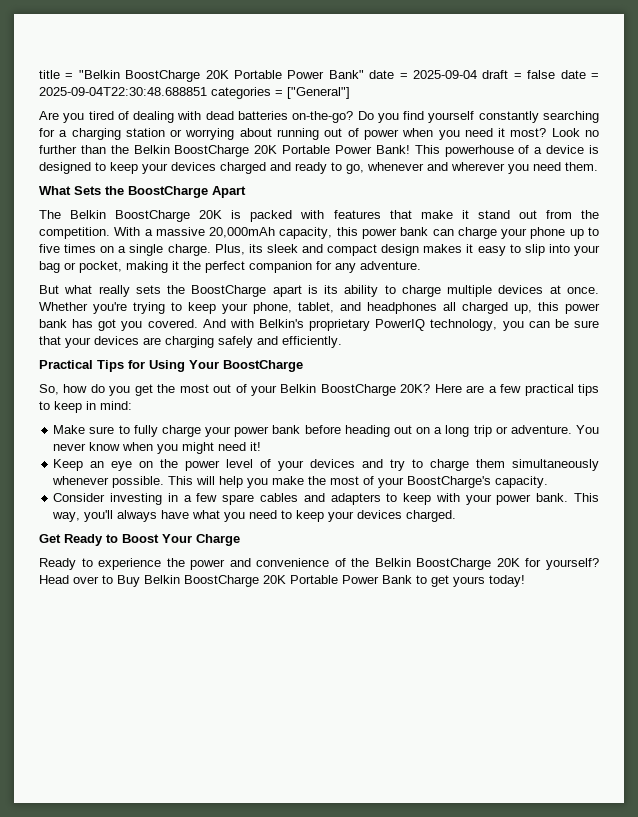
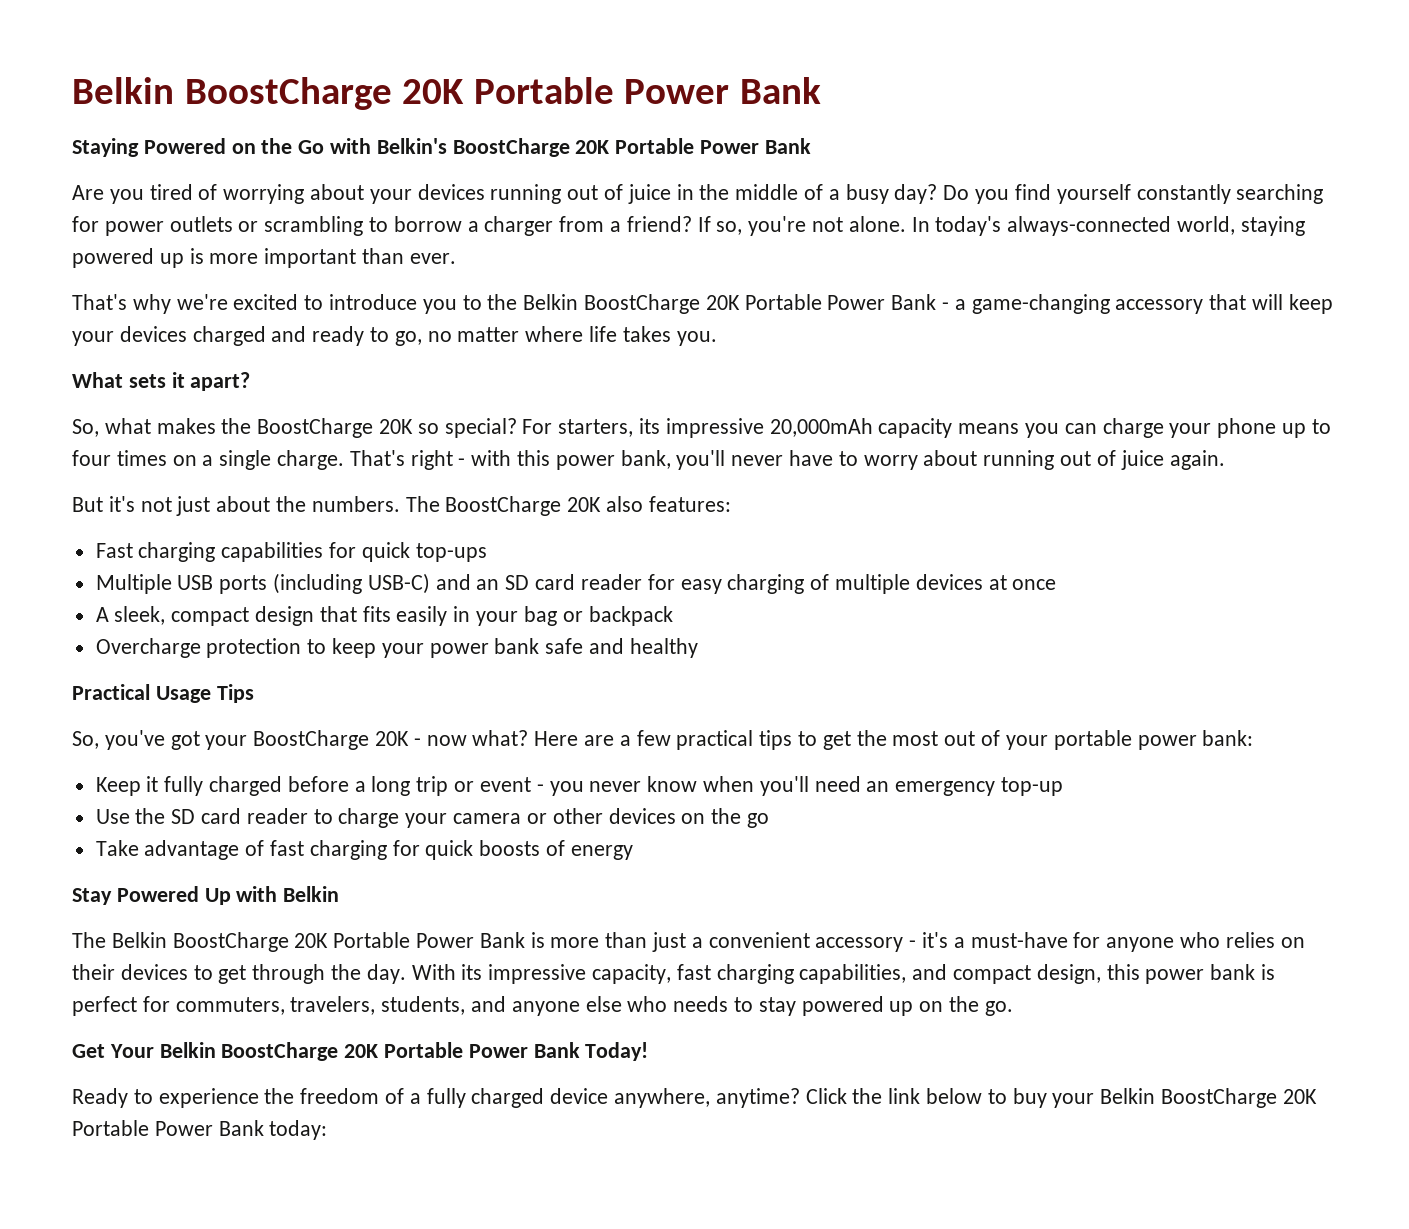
[39,70,599,82] [39,87,350,99] [39,111,354,123] title = "Belkin BoostCharge 20K Portable Power Bank" date = 2025-09-04 draft = false date = 2025-09-04T22:30:48.688851 categories = ["General"] // Are you tired of dealing with dead batteries on-the-go? -> [72,77,821,110] [72,138,811,157] [72,184,938,204] Belkin BoostCharge 20K Portable Power Bank // Staying Powered on the Go with Belkin's BoostCharge 20K Portable Power Bank // Are you tired of worrying about your devices running out of juice in the middle of a busy day?
[59,128,599,140] [39,145,106,154] a charging station or worrying about running out of power when you need it most? Look no further than -> [104,216,1305,236] [72,248,456,268] [72,294,482,314] power outlets or scrambling to borrow a charger from a friend? If so, you're not alone. In today's always-connected world, staying powered up is more important than ever. // That's why we're excited to introduce you to
[375,145,599,157] [39,162,106,174] Bank! This powerhouse of a device is designed to -> [891,294,1284,314] Bank - a game-changing accessory that will
[367,162,598,174] [39,186,246,198] [39,210,599,222] [39,227,429,239] whenever and wherever you need them. // What Sets the BoostCharge Apart // The Belkin BoostCharge 20K is packed with features that make it stand out from the competition. With a massive 20,000mAh capacity, this power bank -> [427,326,717,346] [72,372,251,391] [72,418,1060,438] no matter where life takes you. // What sets it apart? // So, what makes the BoostCharge 20K so special? For starters, its impressive 20,000mAh capacity means you
[39,244,60,253] five -> [72,450,111,466] four
[214,244,600,256] [39,261,421,273] [39,285,599,297] [39,302,600,314] [39,319,600,331] [39,336,342,348] Plus, its sleek and compact design makes it easy to slip into your bag or pocket, making it the perfect companion for any adventure. // But what really sets the BoostCharge apart is its ability to charge multiple devices at once. Whether you're trying to keep your phone, tablet, and headphones all charged up, this power bank has got you covered. And with Belkin's proprietary PowerIQ technology, you can be sure that your devices are charging safely and efficiently. -> [349,450,1225,470] [72,496,731,516] [95,542,487,562] [95,573,1057,594] [95,606,673,626] [95,638,698,658] That's right - with this power bank, you'll never have to worry about running out of juice again. // But it's not just about the numbers. The BoostCharge 20K also features: // Fast charging capabilities for quick top-ups // Multiple USB ports (including USB-C) and an SD card reader for easy charging of multiple devices at once // A sleek, compact design that fits easily in your bag or backpack // Overcharge protection to keep your power bank safe and healthy
(93, 364) none -> [155,686,211,703] Usage
[128,360,303,372] [39,384,431,396] for Using Your BoostCharge // So, how do you get the most out of your Belkin BoostCharge 20K? -> [72,730,529,750] // So, you've got your BoostCharge 20K - now what?
[54,401,132,413] [53,425,600,437] [53,442,262,454] [53,459,600,471] [52,476,549,488] [53,493,600,505] [52,510,457,522] [39,534,240,546] [39,558,600,570] [39,575,525,587] keep in mind: // Make sure to fully charge your power bank before heading out on a long trip or adventure. You never know when you might need it! // Keep an eye on the power level of your devices and try to charge them simultaneously whenever possible. This will help you make the most of your BoostCharge's capacity. // Consider investing in a few spare cables and adapters to keep with your power bank. This way, you'll always have what you need to keep your devices charged. // Get Ready to Boost Your Charge // Ready to experience the power and convenience of the Belkin BoostCharge 20K for yourself? Head over to Buy Belkin BoostCharge 20K Portable Power Bank to get yours today! -> [822,730,1254,750] [95,776,1063,796] [95,808,769,828] [95,840,633,860] [72,886,340,905] [72,932,1305,952] [72,964,1276,984] [72,996,1013,1016] [72,1042,649,1061] [72,1088,1317,1108] [72,1120,328,1140] get the most out of your portable power bank: // Keep it fully charged before a long trip or event - you never know when you'll need an emergency top-up // Use the SD card reader to charge your camera or other devices on the go // Take advantage of fast charging for quick boosts of energy // Stay Powered Up with Belkin // The Belkin BoostCharge 20K Portable Power Bank is more than just a convenient accessory - it's a must-have for anyone who relies on their devices to get through the day. With its impressive capacity, fast charging capabilities, and compact design, this power bank is perfect for commuters, travelers, students, and anyone else who needs to stay powered up on the go. // Get Your Belkin BoostCharge 20K Portable Power Bank Today! // Ready to experience the freedom of a fully charged device anywhere, anytime? Click the link below to buy your Belkin BoostCharge 20K Portable Power Bank today:

